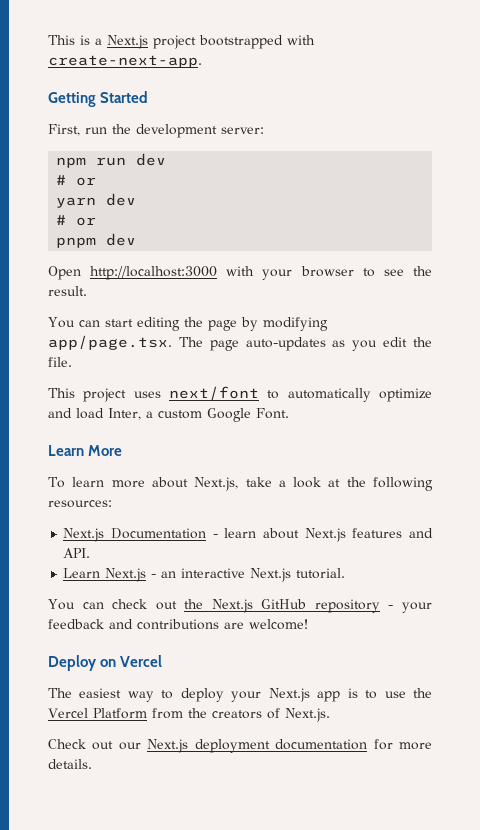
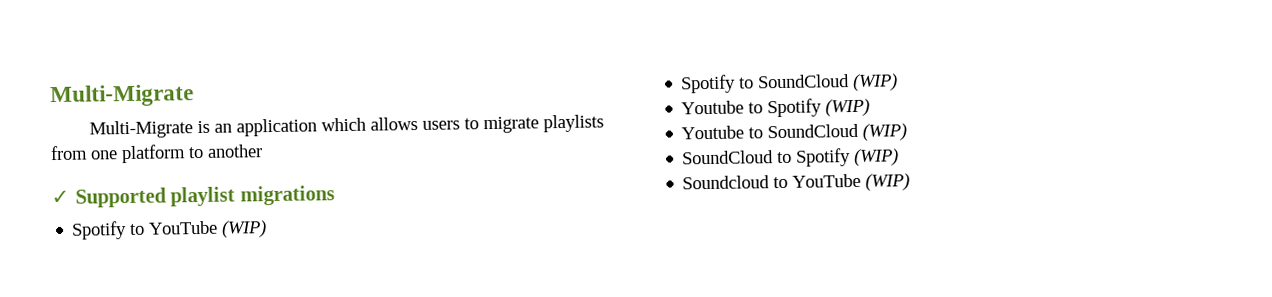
[48,35,315,49] [48,55,202,68] [48,91,149,107] [48,124,264,138] [56,153,167,168] [56,175,97,186] [56,193,137,208] [56,215,97,226] [56,233,137,248] [48,266,433,280] [48,286,87,296] [48,317,328,331] [48,335,432,351] [48,357,72,367] [48,386,432,402] [48,408,289,422] [48,445,123,456] [48,477,433,491] [48,500,112,508] [63,528,434,542] [63,548,91,558] [63,568,346,582] [48,599,433,613] [48,619,308,630] [48,655,163,671] [48,688,432,702] [48,708,330,722] [48,739,432,753] [48,759,92,769] This is a Next.js project bootstrapped with create-next-app. // Getting Started // First, run the development server: // npm run dev // # or // yarn dev // # or // pnpm dev // Open http://localhost:3000 with your browser to see the result. // You can start editing the page by modifying app/page.tsx. The page auto-updates as you edit the file. // This project uses next/font to automatically optimize and load Inter, a custom Google Font. // Learn More // To learn more about Next.js, take a look at the following resources: // Next.js Documentation - learn about Next.js features and API. // Learn Next.js - an interactive Next.js tutorial. // You can check out the Next.js GitHub repository - your feedback and contributions are welcome! // Deploy on Vercel // The easiest way to deploy your Next.js app is to use the Vercel Platform from the creators of Next.js. // Check out our Next.js deployment documentation for more details. -> [50,84,194,108] [88,114,604,139] [50,144,263,164] [51,185,335,208] [71,220,268,240] [680,73,899,94] [681,98,871,118] [681,123,908,141] [682,148,900,167] [682,173,911,191] Multi-Migrate // Multi-Migrate is an application which allows users to migrate playlists from one platform to another // ✓ Supported playlist migrations // Spotify to YouTube (WIP) // Spotify to SoundCloud (WIP) // Youtube to Spotify (WIP) // Youtube to SoundCloud (WIP) // SoundCloud to Spotify (WIP) // Soundcloud to YouTube (WIP)

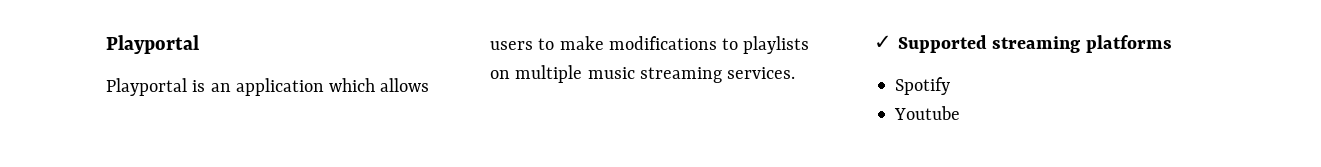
[50,84,194,108] [88,120,193,139] Multi-Migrate // Multi-Migrate -> [106,35,199,54] [106,78,187,96] Playportal // Playportal
[482,114,604,134] [50,144,263,164] migrate playlists from one platform to another -> [559,36,810,54] [490,65,796,83] make modifications to playlists on multiple music streaming services.
[170,185,335,207] [71,220,268,240] [680,73,899,94] [681,98,871,118] [681,123,908,141] [682,148,900,167] [682,173,911,191] playlist migrations // Spotify to YouTube (WIP) // Spotify to SoundCloud (WIP) // Youtube to Spotify (WIP) // Youtube to SoundCloud (WIP) // SoundCloud to Spotify (WIP) // Soundcloud to YouTube (WIP) -> [992,35,1172,53] [895,77,951,95] [894,106,961,120] streaming platforms // Spotify // Youtube

